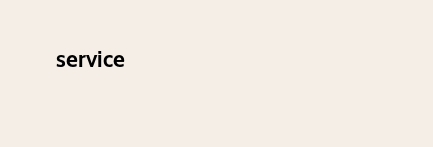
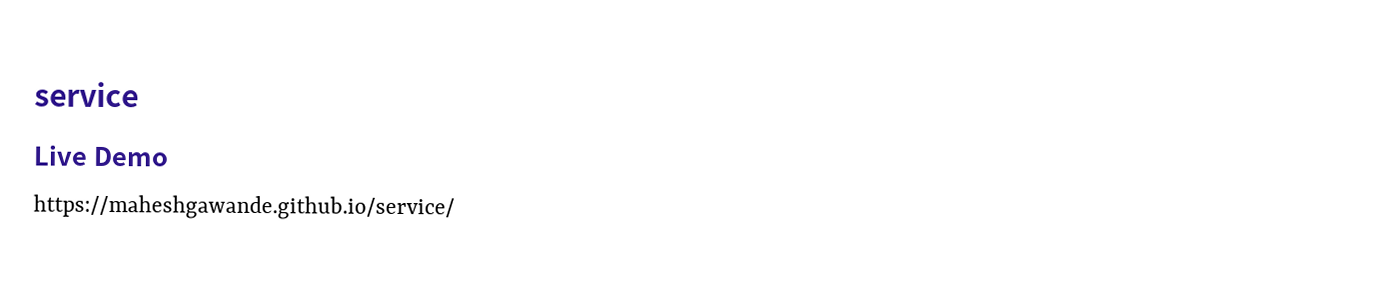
(125, 59) none -> [33,144,169,167] [33,194,455,221] // Live Demo // https://maheshgawande.github.io/service/

